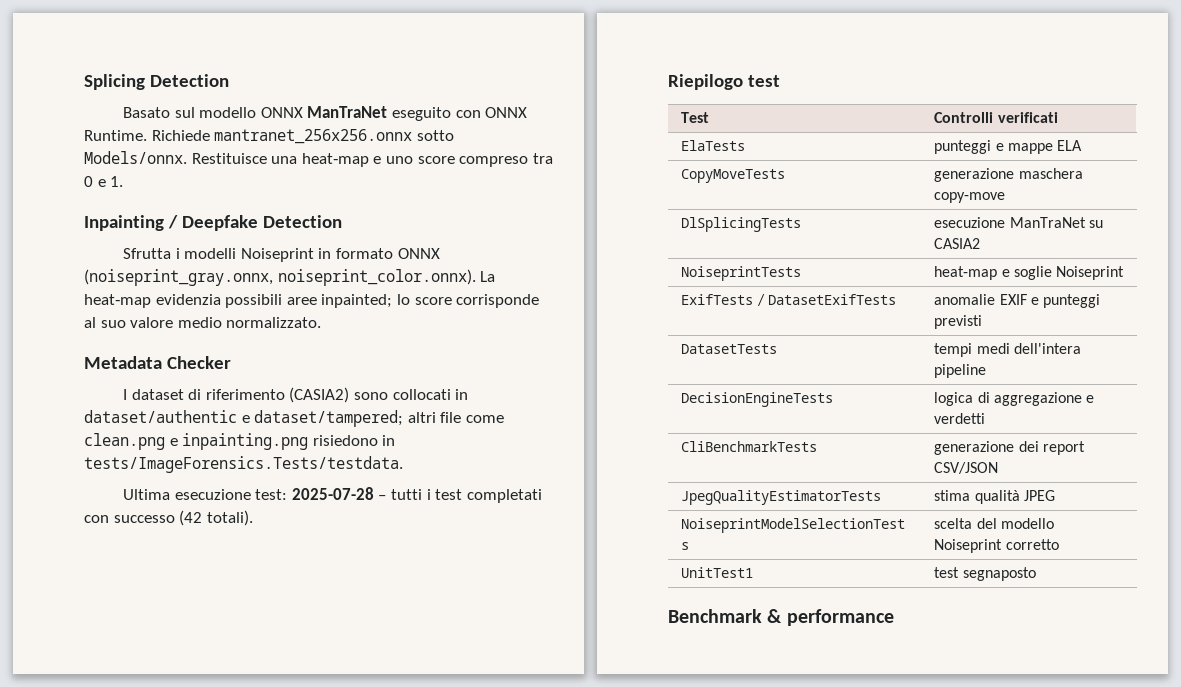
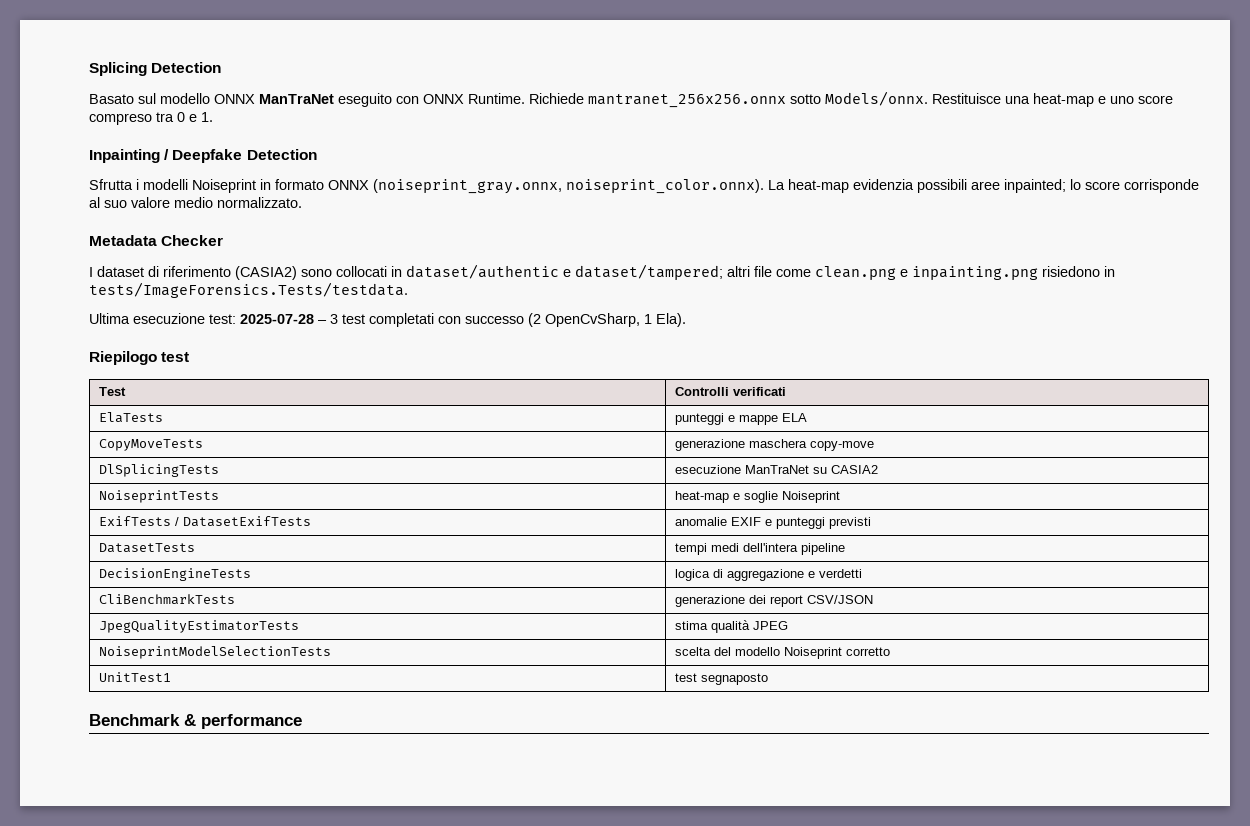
[390,489,431,500] tutti i -> [330,314,338,324] 3
[179,510,253,526] (42 totali). -> [528,313,686,327] (2 OpenCvSharp, 1 Ela).

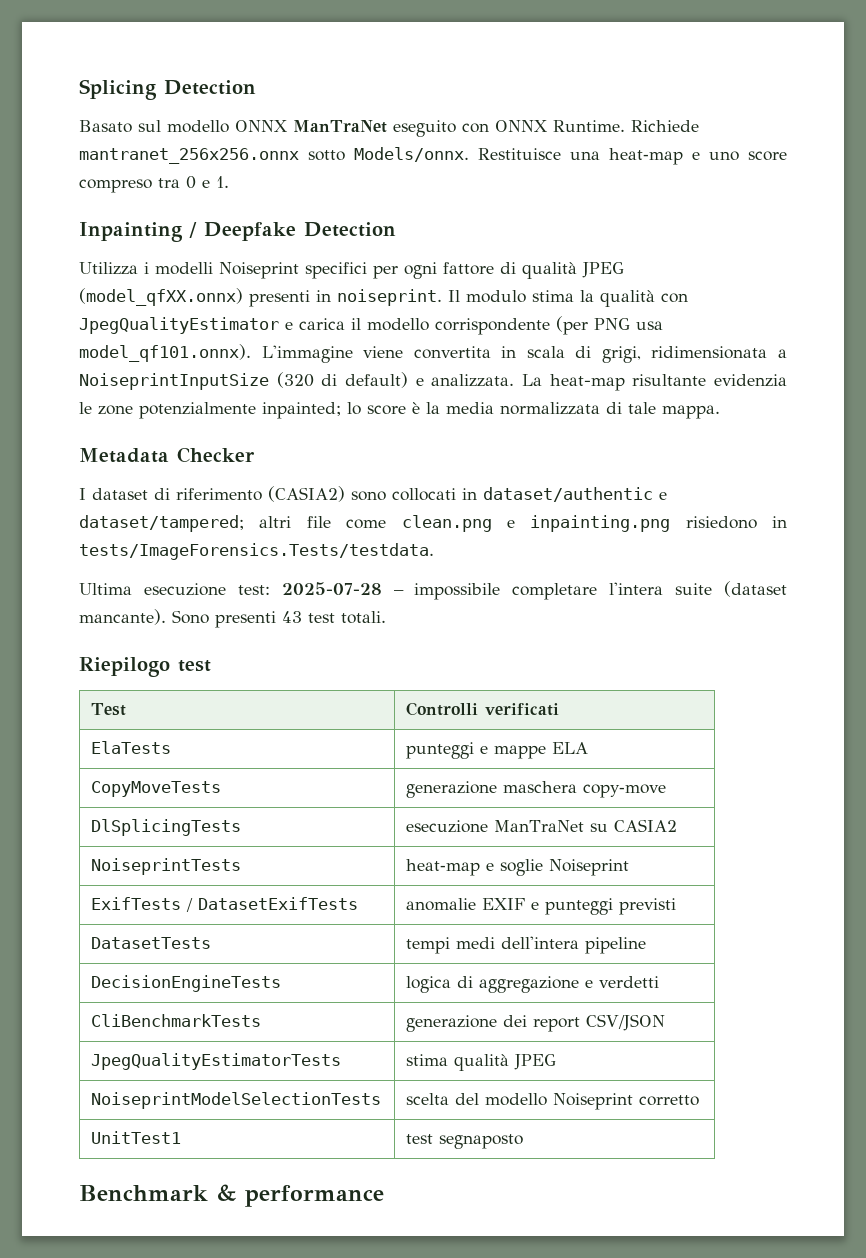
[89,179,133,190] Sfrutta -> [79,262,138,275] Utilizza
[260,179,1199,194] [89,197,302,208] in formato ONNX (noiseprint_gray.onnx, noiseprint_color.onnx). La heat‑map evidenzia possibili aree inpainted; lo score corrisponde al suo valore medio normalizzato. -> [305,262,624,279] [79,288,688,307] [79,316,663,335] [79,344,787,363] [79,372,787,391] [79,402,720,419] specifici per ogni fattore di qualità JPEG (model_qfXX.onnx) presenti in noiseprint. Il modulo stima la qualità con JpegQualityEstimator e carica il modello corrispondente (per PNG usa model_qf101.onnx). L'immagine viene convertita in scala di grigi, ridimensionata a NoiseprintInputSize (320 di default) e analizzata. La heat-map risultante evidenzia le zone potenzialmente inpainted; lo score è la media normalizzata di tale mappa.
[330,313,686,327] 3 test completati con successo (2 OpenCvSharp, 1 Ela). -> [414,581,788,600] [79,609,386,628] impossibile completare l'intera suite (dataset mancante). Sono presenti 43 test totali.

